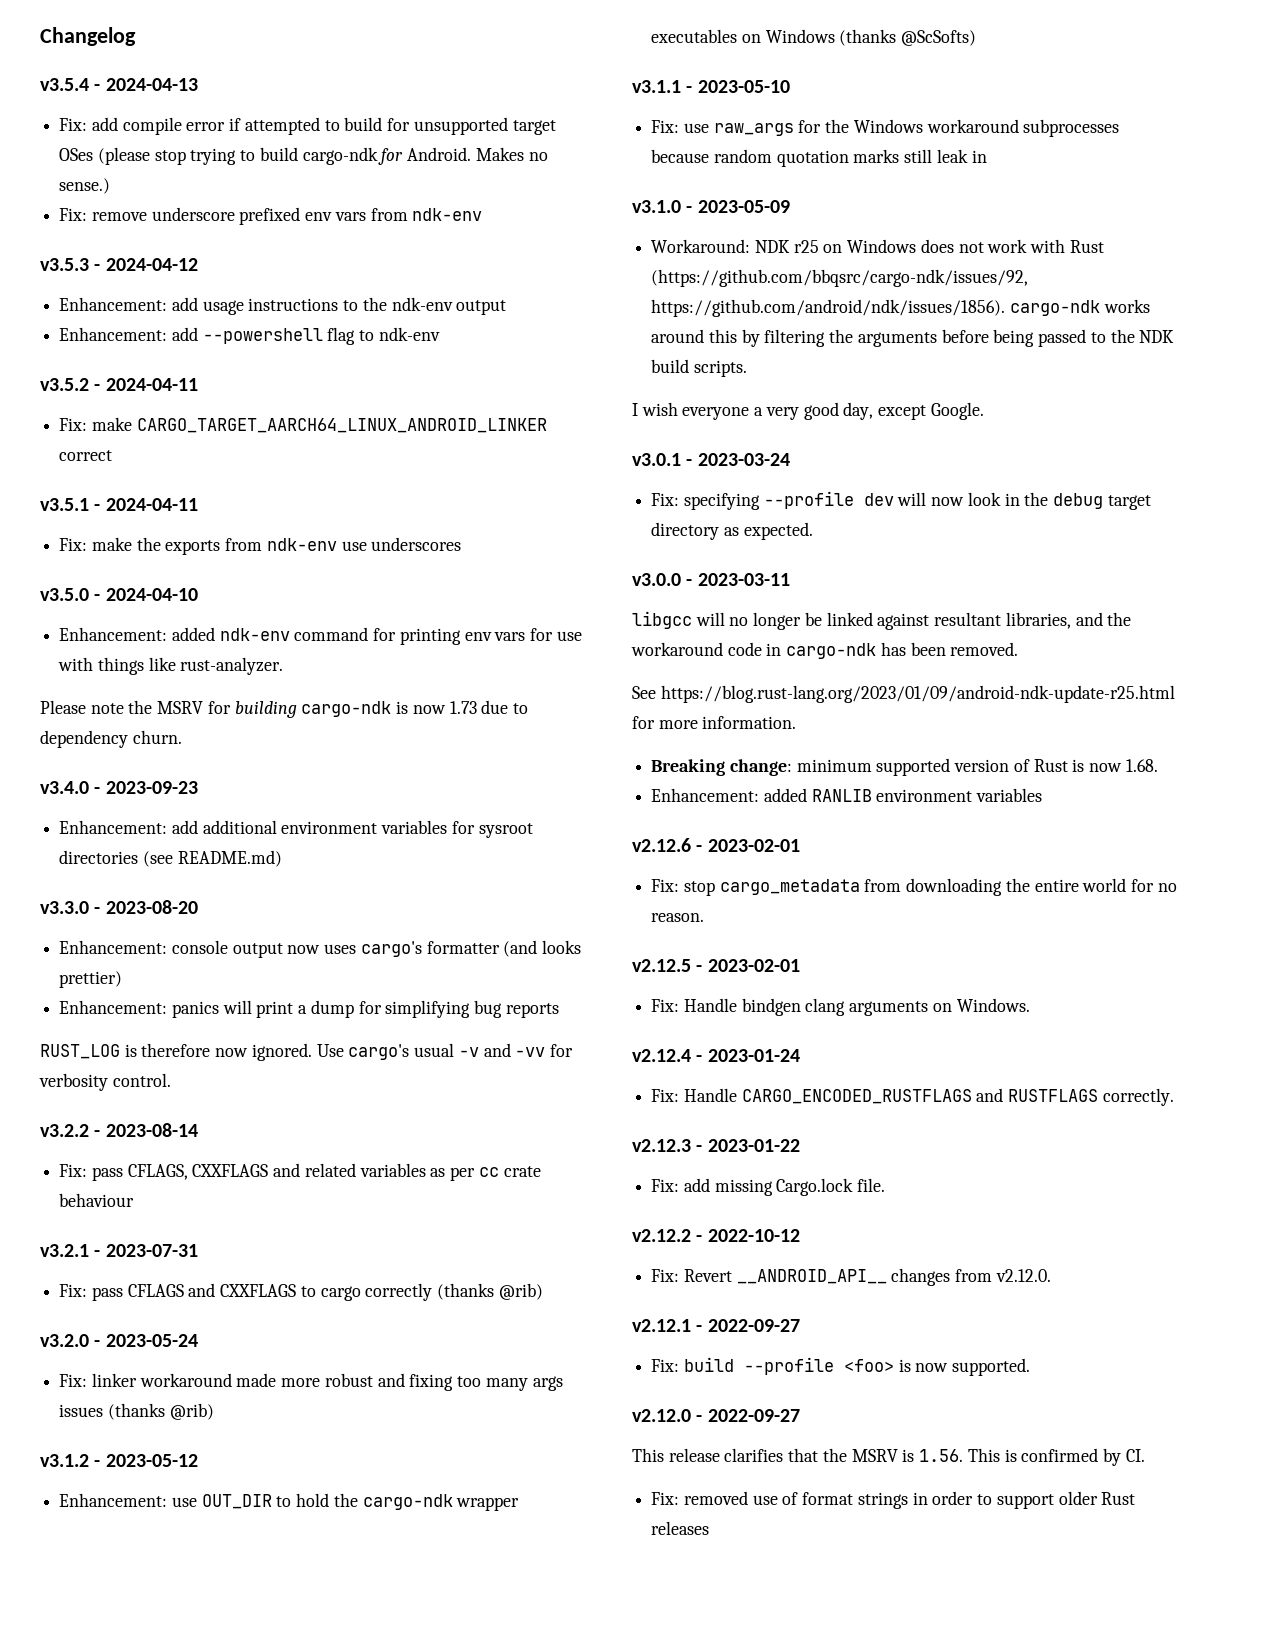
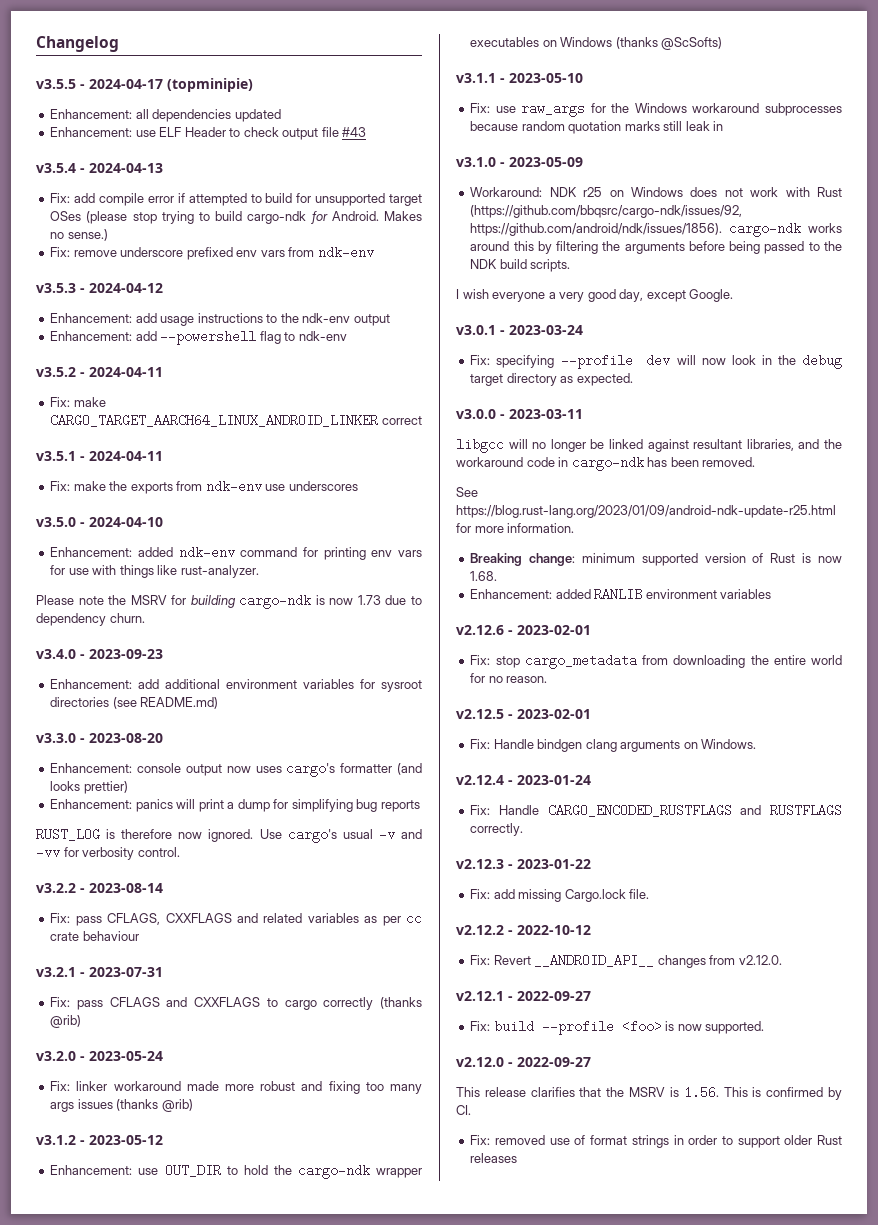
(136, 36) none -> [36,78,253,92] [50,109,281,122] [50,127,367,140] // v3.5.5 - 2024-04-17 (topminipie) // Enhancement: all dependencies updated // Enhancement: use ELF Header to check output file #43

